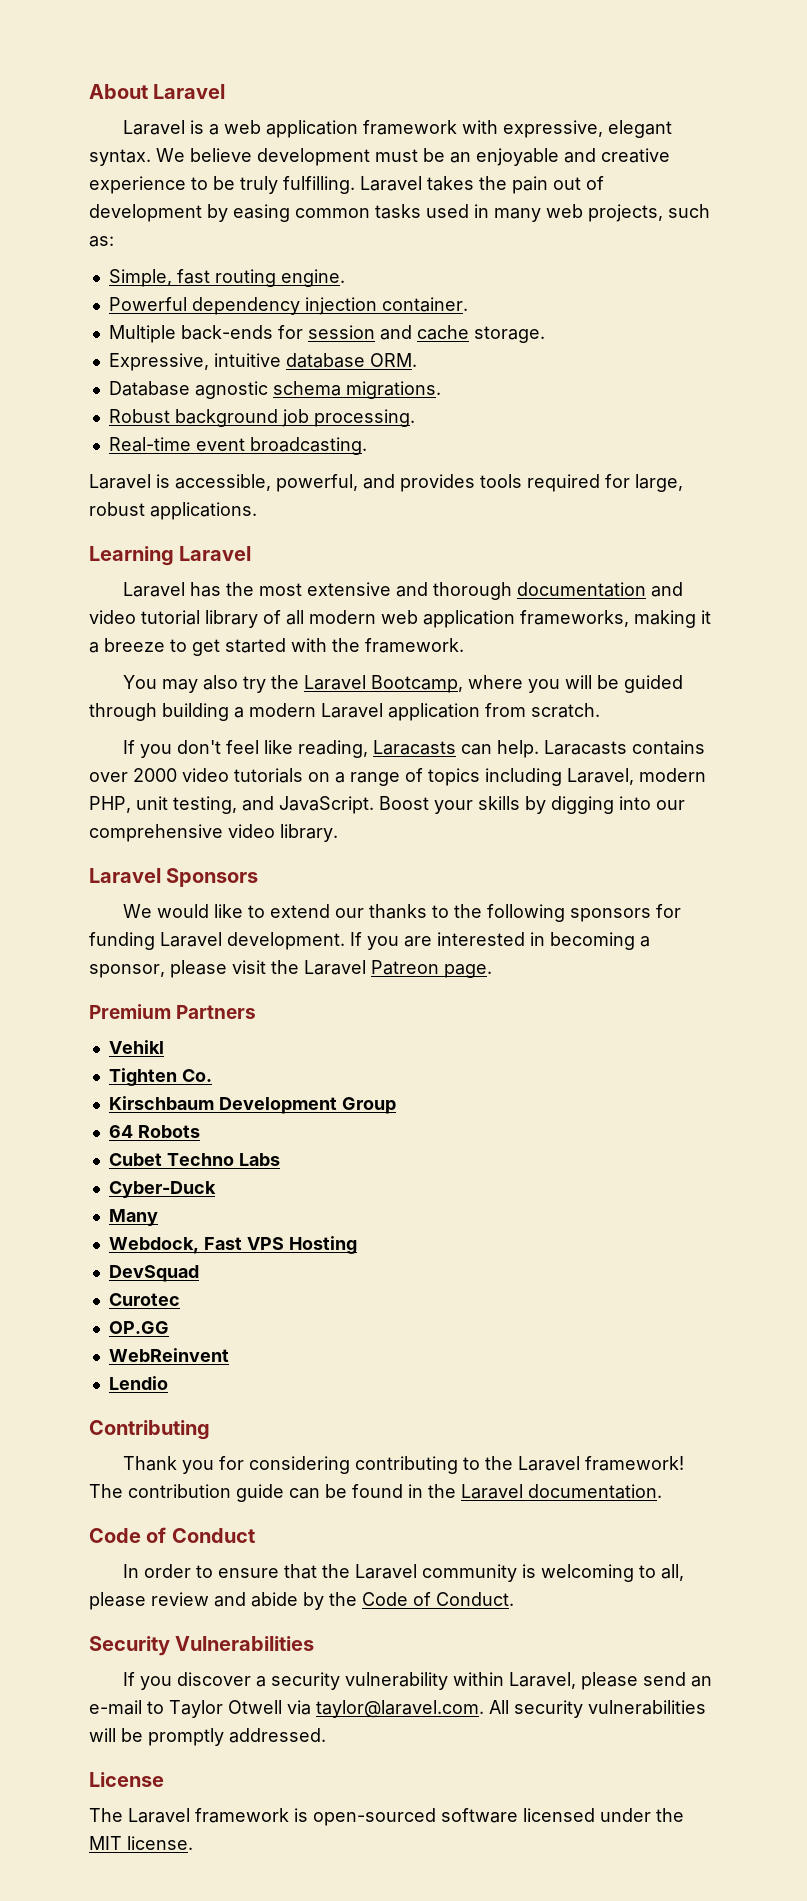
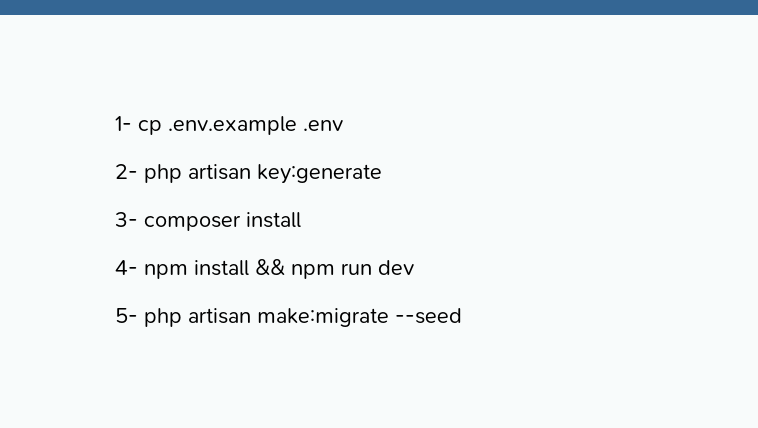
[89,84,226,99] [123,120,673,138] [89,148,670,166] [89,176,604,194] [89,204,710,222] [89,236,114,247] [108,269,345,287] [108,297,468,315] [108,325,545,343] [108,353,417,371] [108,381,441,399] [108,409,415,427] [108,437,367,455] [89,474,683,492] [89,502,257,520] [89,546,252,566] [123,582,684,600] [89,610,711,628] [89,638,464,656] [123,675,684,693] [89,703,600,721] [123,740,706,758] [89,768,706,786] [89,796,685,814] [89,824,338,842] [89,868,259,887] [123,904,682,922] [89,932,650,950] [89,960,492,978] [89,1004,257,1019] [108,1040,164,1054] [108,1068,212,1086] [108,1096,396,1114] [108,1125,200,1138] [108,1153,280,1166] [108,1181,216,1198] [108,1209,158,1226] [108,1236,357,1254] [108,1265,199,1282] [108,1293,180,1306] [108,1321,169,1334] [108,1348,229,1362] [108,1376,168,1390] [89,1420,210,1440] [123,1456,685,1474] [89,1484,662,1502] [89,1527,255,1543] [123,1564,685,1582] [89,1592,514,1610] [89,1636,315,1656] [123,1672,713,1690] [89,1700,706,1718] [89,1728,326,1746] [89,1772,164,1787] [89,1808,684,1826] [89,1836,193,1850] About Laravel // Laravel is a web application framework with expressive, elegant syntax. We believe development must be an enjoyable and creative experience to be truly fulfilling. Laravel takes the pain out of development by easing common tasks used in many web projects, such as: // Simple, fast routing engine. // Powerful dependency injection container. // Multiple back-ends for session and cache storage. // Expressive, intuitive database ORM. // Database agnostic schema migrations. // Robust background job processing. // Real-time event broadcasting. // Laravel is accessible, powerful, and provides tools required for large, robust applications. // Learning Laravel // Laravel has the most extensive and thorough documentation and video tutorial library of all modern web application frameworks, making it a breeze to get started with the framework. // You may also try the Laravel Bootcamp, where you will be guided through building a modern Laravel application from scratch. // If you don't feel like reading, Laracasts can help. Laracasts contains over 2000 video tutorials on a range of topics including Laravel, modern PHP, unit testing, and JavaScript. Boost your skills by digging into our comprehensive video library. // Laravel Sponsors // We would like to extend our thanks to the following sponsors for funding Laravel development. If you are interested in becoming a sponsor, please visit the Laravel Patreon page. // Premium Partners // Vehikl // Tighten Co. // Kirschbaum Development Group // 64 Robots // Cubet Techno Labs // Cyber-Duck // Many // Webdock, Fast VPS Hosting // DevSquad // Curotec // OP.GG // WebReinvent // Lendio // Contributing // Thank you for considering contributing to the Laravel framework! The contribution guide can be found in the Laravel documentation. // Code of Conduct // In order to ensure that the Laravel community is welcoming to all, please review and abide by the Code of Conduct. // Security Vulnerabilities // If you discover a security vulnerability within Laravel, please send an e-mail to Taylor Otwell via taylor@laravel.com. All security vulnerabilities will be promptly addressed. // License // The Laravel framework is open-sourced software licensed under the MIT license. -> [115,116,343,135] [115,164,382,184] [115,212,301,231] [115,259,414,279] [115,308,462,327] 1- cp .env.example .env // 2- php artisan key:generate // 3- composer install // 4- npm install && npm run dev // 5- php artisan make:migrate --seed

